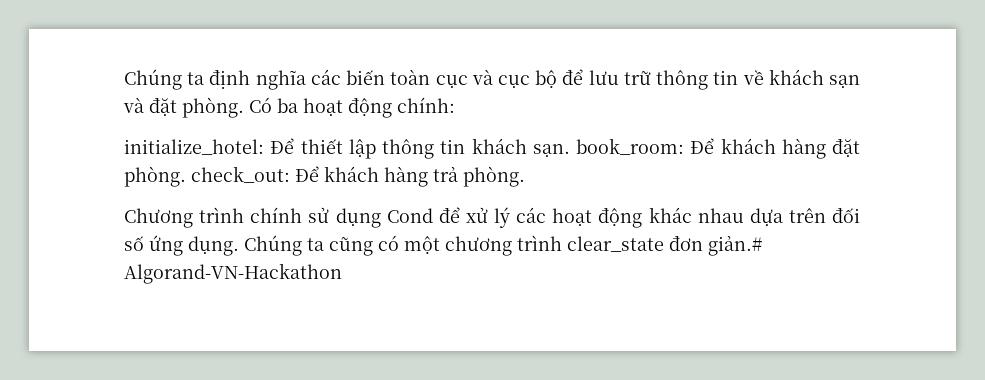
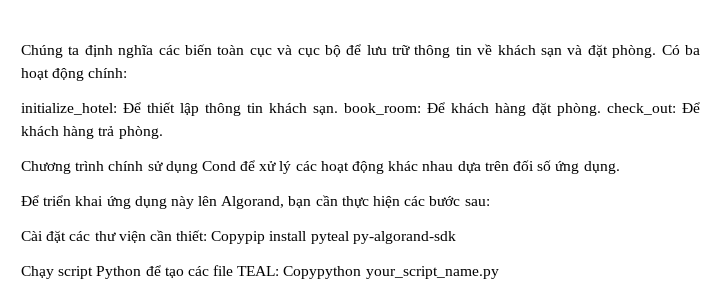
[244,235,762,256] [124,263,342,284] Chúng ta cũng có một chương trình clear_state đơn giản.# Algorand-VN-Hackathon -> [21,195,490,209] [21,230,456,244] [21,265,499,279] // Để triển khai ứng dụng này lên Algorand, bạn cần thực hiện các bước sau: // Cài đặt các thư viện cần thiết: Copypip install pyteal py-algorand-sdk // Chạy script Python để tạo các file TEAL: Copypython your_script_name.py

